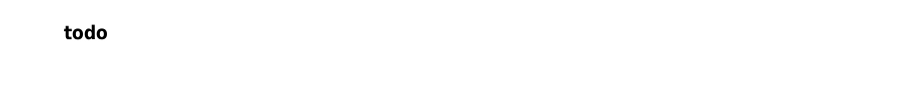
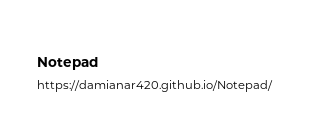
[63,24,108,41] todo -> [37,57,98,70] [37,80,273,92] Notepad // https://damianar420.github.io/Notepad/

